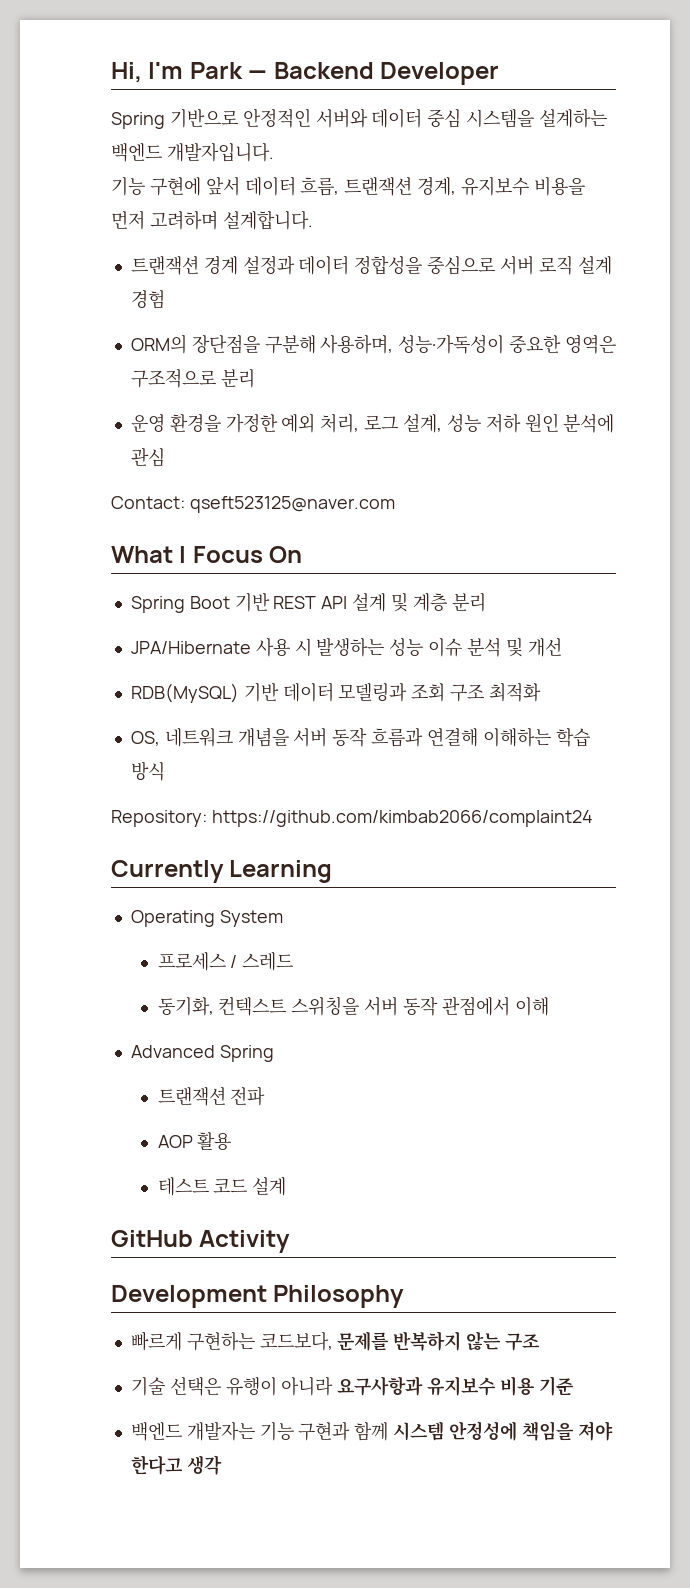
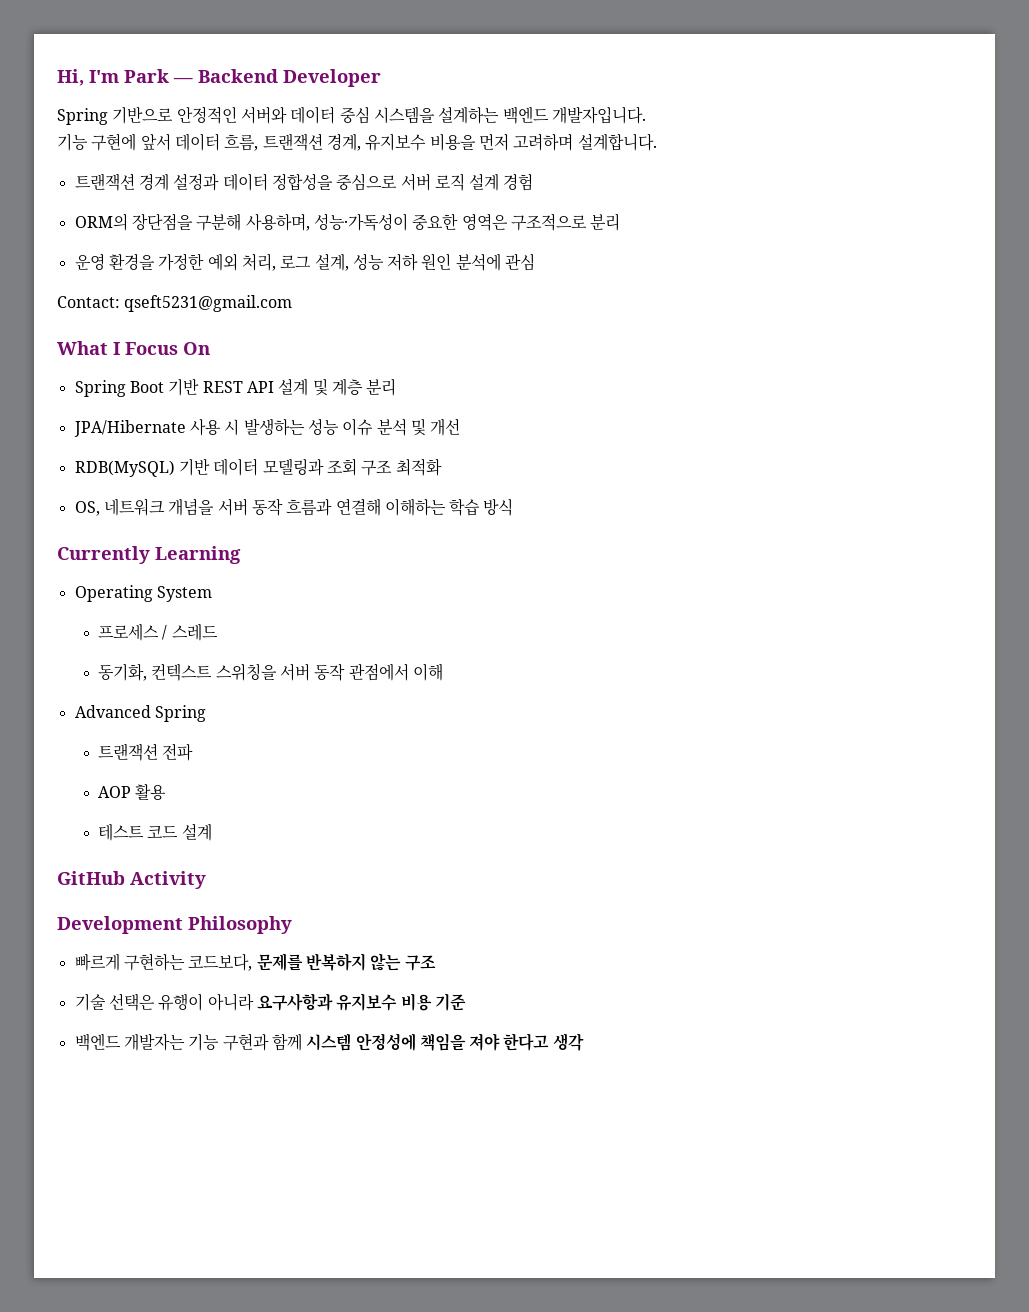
[189,496,395,513] qseft523125@naver.com -> [124,295,293,312] qseft5231@gmail.com
[111,810,593,827] // Repository: https://github.com/kimbab2066/complaint24 -> (514, 507) none

